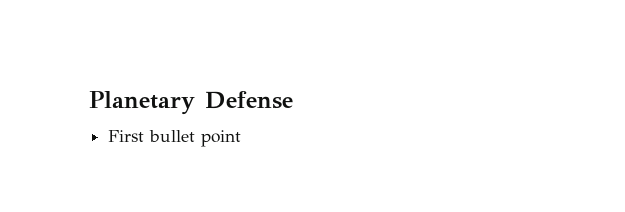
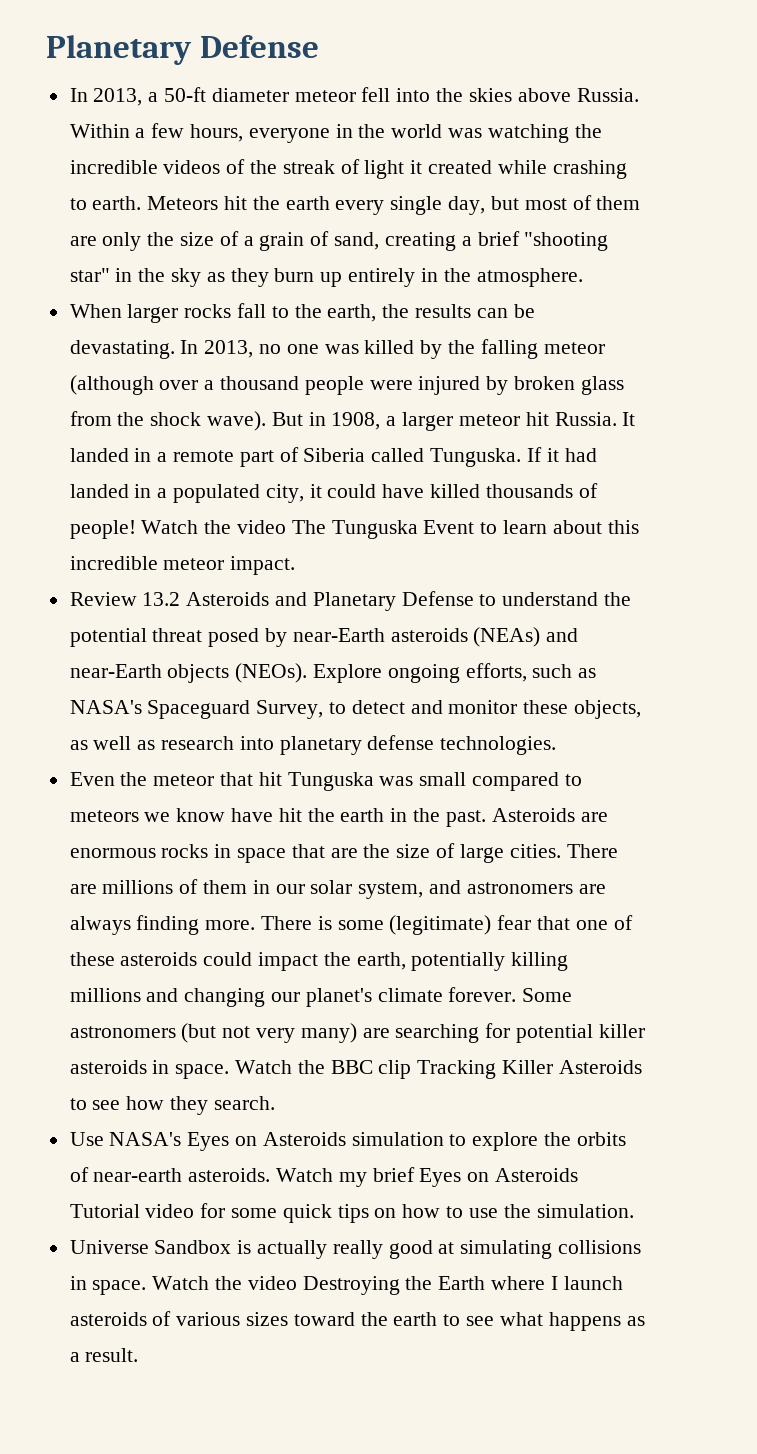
[108,130,242,147] First bullet point -> [69,87,639,106] [69,123,602,143] [69,159,627,179] [69,195,641,215] [69,231,609,251] [69,268,583,287] [69,303,535,323] [69,339,605,359] [69,375,624,395] [69,411,636,431] [69,447,597,467] [69,483,598,503] [69,520,639,539] [69,556,296,575] [69,591,632,611] [69,627,579,647] [69,663,597,683] [69,700,642,719] [69,735,557,755] [69,772,582,791] [69,808,608,827] [69,843,618,863] [69,879,606,899] [69,915,633,935] [69,952,569,971] [69,987,573,1007] [69,1023,645,1043] [69,1060,642,1079] [69,1096,275,1115] [69,1132,626,1151] [69,1167,579,1187] [69,1203,634,1223] [69,1240,642,1259] [69,1276,623,1295] [69,1311,645,1331] [69,1348,139,1362] In 2013, a 50-ft diameter meteor fell into the skies above Russia. Within a few hours, everyone in the world was watching the incredible videos of the streak of light it created while crashing to earth. Meteors hit the earth every single day, but most of them are only the size of a grain of sand, creating a brief "shooting star" in the sky as they burn up entirely in the atmosphere. // When larger rocks fall to the earth, the results can be devastating. In 2013, no one was killed by the falling meteor (although over a thousand people were injured by broken glass from the shock wave). But in 1908, a larger meteor hit Russia. It landed in a remote part of Siberia called Tunguska. If it had landed in a populated city, it could have killed thousands of people! Watch the video The Tunguska Event to learn about this incredible meteor impact. // Review 13.2 Asteroids and Planetary Defense to understand the potential threat posed by near-Earth asteroids (NEAs) and near-Earth objects (NEOs). Explore ongoing efforts, such as NASA's Spaceguard Survey, to detect and monitor these objects, as well as research into planetary defense technologies. // Even the meteor that hit Tunguska was small compared to meteors we know have hit the earth in the past. Asteroids are enormous rocks in space that are the size of large cities. There are millions of them in our solar system, and astronomers are always finding more. There is some (legitimate) fear that one of these asteroids could impact the earth, potentially killing millions and changing our planet's climate forever. Some astronomers (but not very many) are searching for potential killer asteroids in space. Watch the BBC clip Tracking Killer Asteroids to see how they search. // Use NASA's Eyes on Asteroids simulation to explore the orbits of near-earth asteroids. Watch my brief Eyes on Asteroids Tutorial video for some quick tips on how to use the simulation. // Universe Sandbox is actually really good at simulating collisions in space. Watch the video Destroying the Earth where I launch asteroids of various sizes toward the earth to see what happens as a result.

